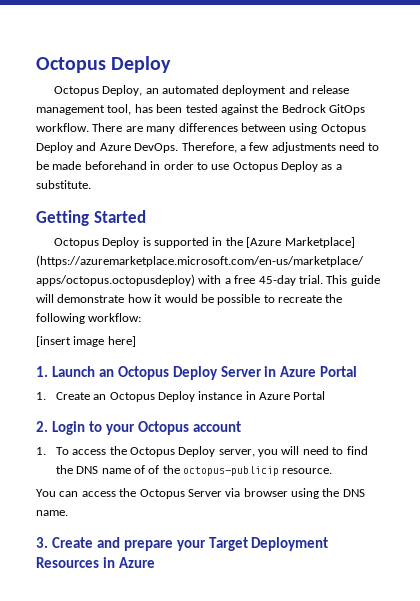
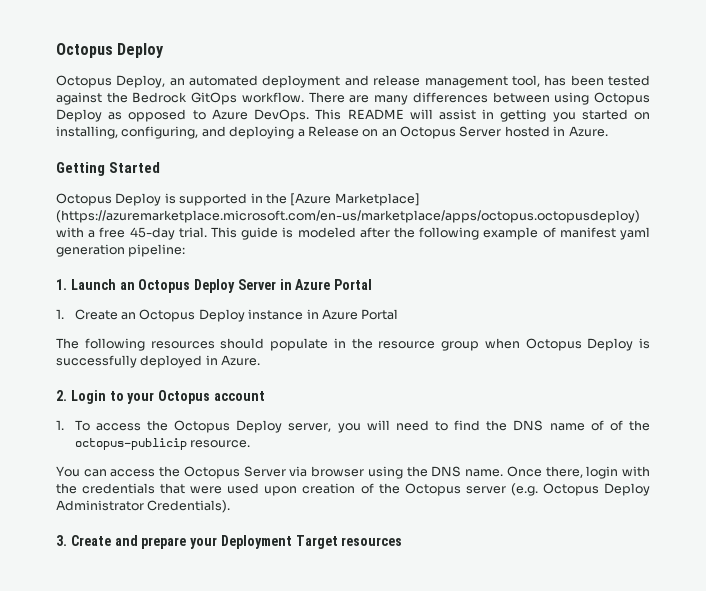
[76,142,380,153] [36,161,342,172] [36,180,91,189] and Azure DevOps. Therefore, a few adjustments need to be made beforehand in order to use Octopus Deploy as a substitute. -> [108,109,650,122] [56,126,608,139] as opposed to Azure DevOps. This README will assist in getting you started on installing, configuring, and deploying a Release on an Octopus Server hosted in Azure.
[36,294,343,305] [36,313,142,324] [36,336,136,347] will demonstrate how it would be possible to recreate the following workflow: // [insert image here] -> [282,227,650,240] [56,244,186,257] is modeled after the following example of manifest yaml generation pipeline:
(326, 395) none -> [56,338,650,351] [56,355,261,368] // The following resources should populate in the resource group when Octopus Deploy is successfully deployed in Azure.
(68, 513) none -> [506,466,651,479] [56,483,651,496] [56,500,231,513] Once there, login with the credentials that were used upon creation of the Octopus server (e.g. Octopus Deploy Administrator Credentials).
[208,537,329,551] [36,557,155,568] Target Deployment Resources in Azure -> [220,535,403,549] Deployment Target resources

